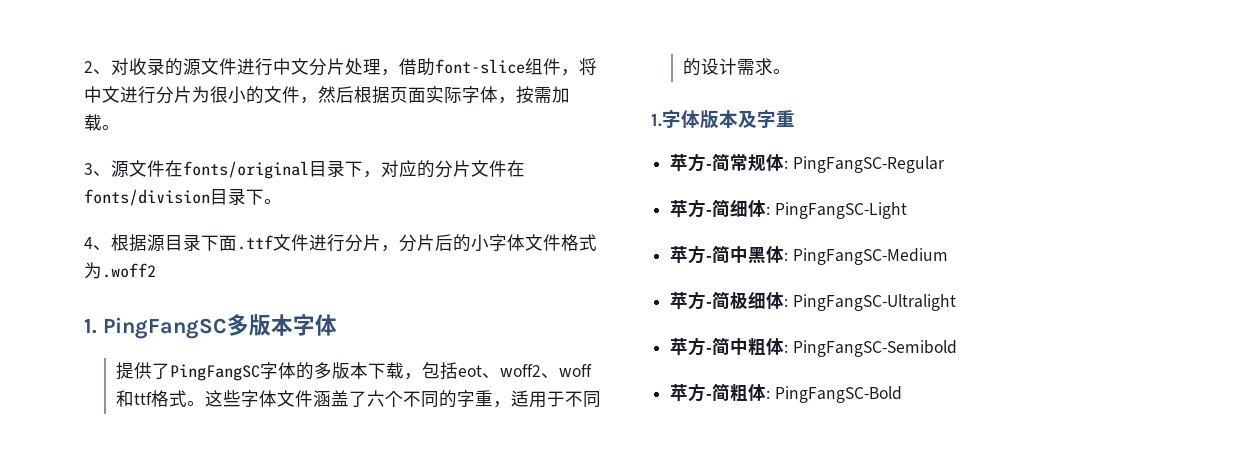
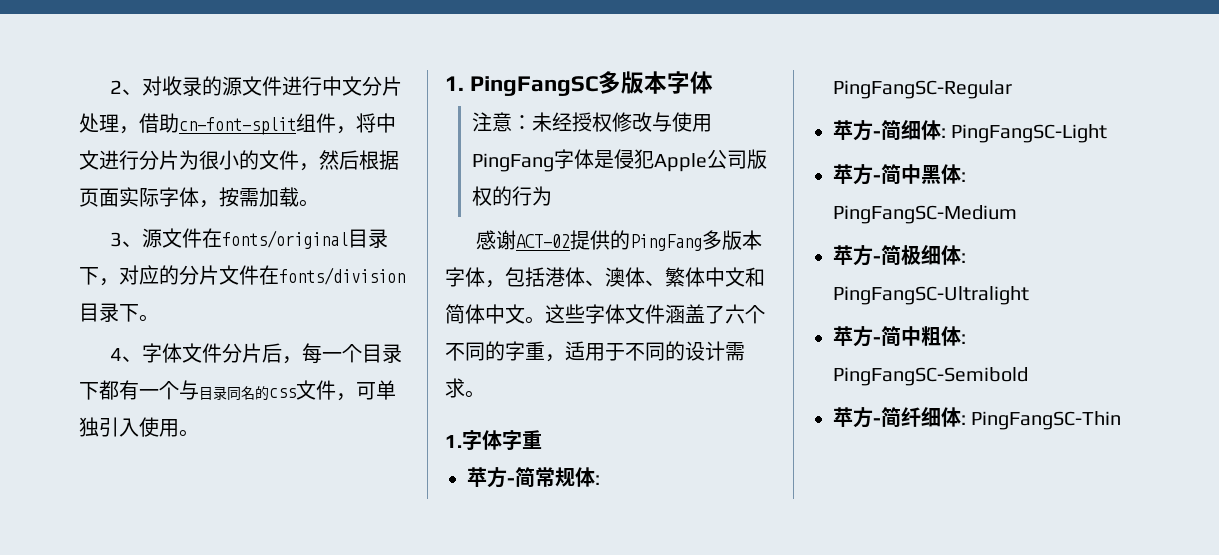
[435,59,525,74] font-slice -> [179,117,296,135] cn-font-split
[111,234,597,252] [84,262,156,279] 根据源目录下面.ttf文件进行分片，分片后的小字体文件格式为.woff2 -> [141,343,402,364] [79,380,396,401] [79,417,199,437] 字体文件分片后，每一个目录下都有一个与目录同名的css文件，可单独引入使用。
[115,362,592,381] [115,390,187,407] 提供了PingFangSC字体的多版本下载，包括eot、woff2、woff和ttf格式 -> [471,112,712,132] [471,149,767,172] [471,186,552,206] [475,230,762,251] [445,267,765,288] [445,304,525,324] 注意：未经授权修改与使用PingFang字体是侵犯Apple公司版权的行为 // 感谢ACT-02提供的PingFang多版本字体，包括港体、澳体、繁体中文和简体中文
[700,110,757,129] 版本及 -> (502, 440) none
[730,384,902,403] 粗体: PingFangSC-Bold -> [901,407,1122,430] 纤细体: PingFangSC-Thin

